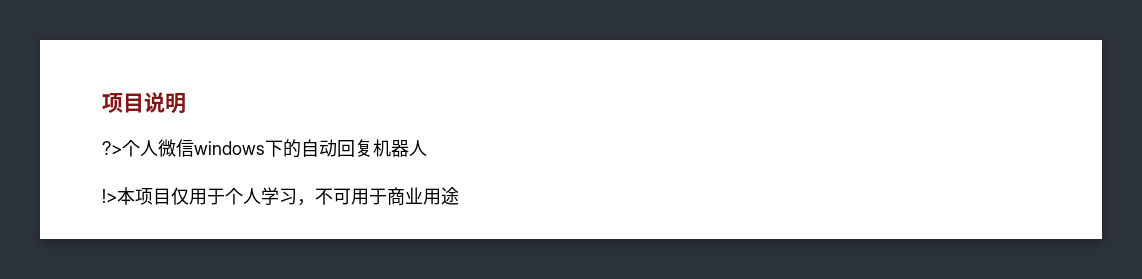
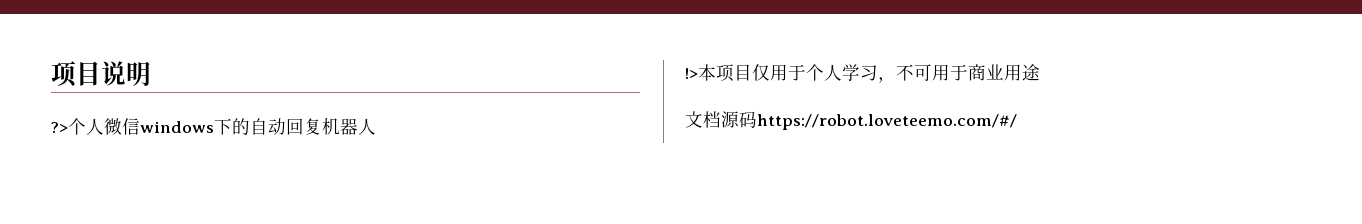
(459, 196) none -> [685,111,1017,130] // 文档源码https://robot.loveteemo.com/#/

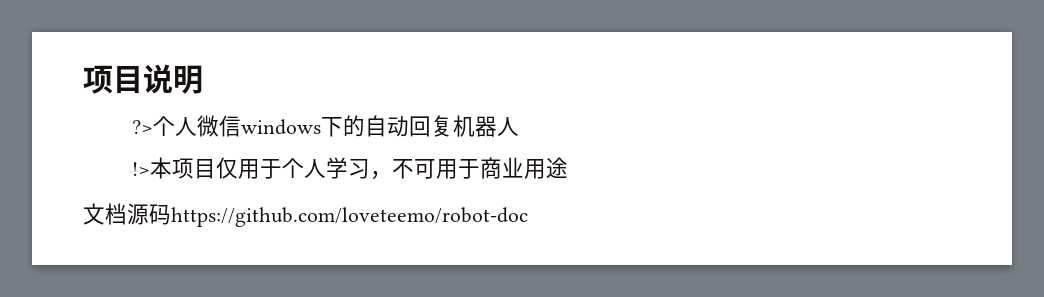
[757,114,1017,130] https://robot.loveteemo.com/#/ -> [171,207,528,227] https://github.com/loveteemo/robot-doc

